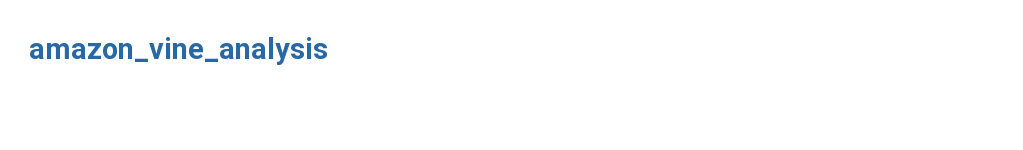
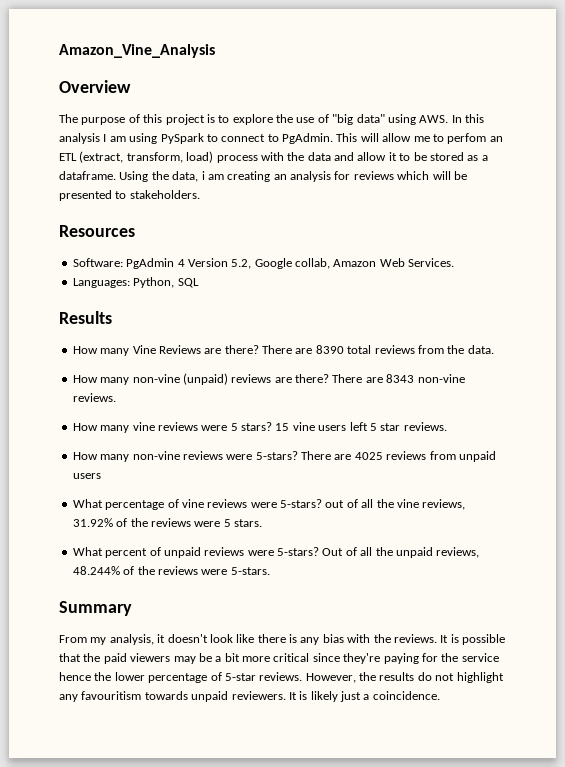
[29,37,328,65] amazon_vine_analysis -> [59,44,215,58] [59,80,131,93] [59,114,484,125] [59,133,503,144] [59,151,488,163] [59,171,467,182] [59,190,200,201] [59,225,135,237] [72,258,455,269] [72,277,199,288] [59,311,112,324] [72,345,494,356] [72,373,465,385] [72,393,116,402] [72,422,447,433] [72,451,496,462] [72,473,101,479] [72,499,466,510] [72,518,262,527] [72,547,480,558] [72,566,270,575] [59,601,132,616] [59,634,505,645] [59,653,499,664] [59,672,504,683] [59,691,440,702] Amazon_Vine_Analysis // Overview // The purpose of this project is to explore the use of "big data" using AWS. In this analysis I am using PySpark to connect to PgAdmin. This will allow me to perfom an ETL (extract, transform, load) process with the data and allow it to be stored as a dataframe. Using the data, i am creating an analysis for reviews which will be presented to stakeholders. // Resources // Software: PgAdmin 4 Version 5.2, Google collab, Amazon Web Services. // Languages: Python, SQL // Results // How many Vine Reviews are there? There are 8390 total reviews from the data. // How many non-vine (unpaid) reviews are there? There are 8343 non-vine reviews. // How many vine reviews were 5 stars? 15 vine users left 5 star reviews. // How many non-vine reviews were 5-stars? There are 4025 reviews from unpaid users // What percentage of vine reviews were 5-stars? out of all the vine reviews, 31.92% of the reviews were 5 stars. // What percent of unpaid reviews were 5-stars? Out of all the unpaid reviews, 48.244% of the reviews were 5-stars. // Summary // From my analysis, it doesn't look like there is any bias with the reviews. It is possible that the paid viewers may be a bit more critical since they're paying for the service hence the lower percentage of 5-star reviews. However, the results do not highlight any favouritism towards unpaid reviewers. It is likely just a coincidence.

